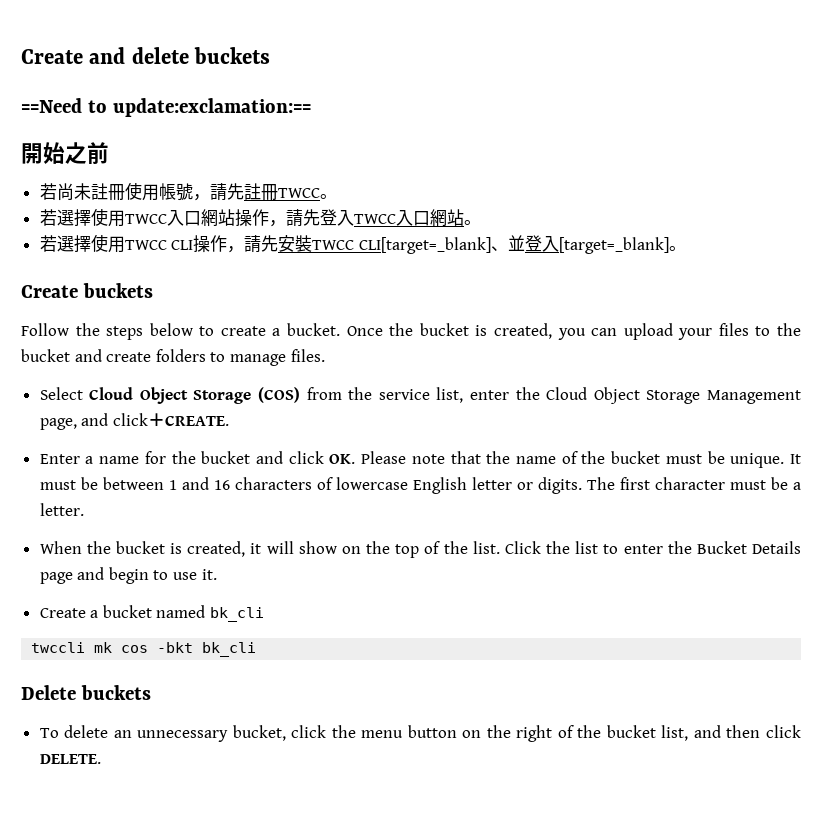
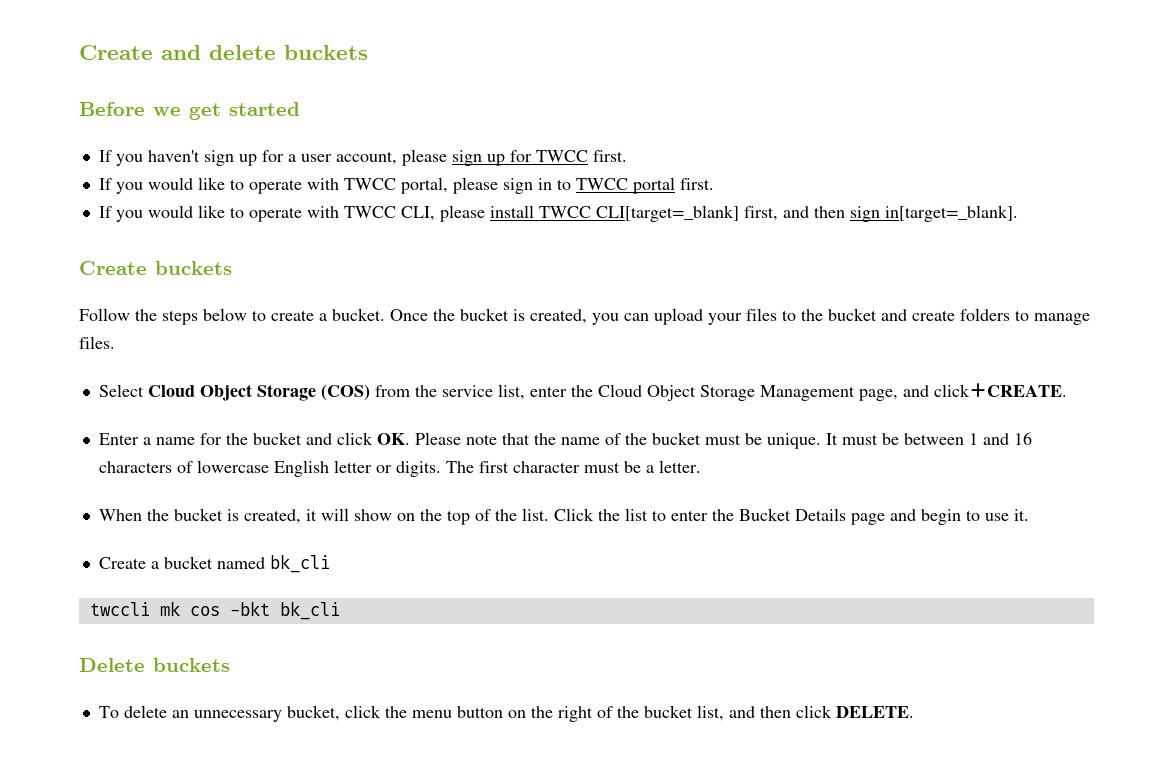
[21,98,311,117] [21,142,109,164] [39,182,337,201] [39,208,481,227] [39,234,686,254] ==Need to update:exclamation:== // 開始之前 // 若尚未註冊使用帳號，請先註冊TWCC。 // 若選擇使用TWCC入口網站操作，請先登入TWCC入口網站。 // 若選擇使用TWCC CLI操作，請先安裝TWCC CLI[target=_blank]、並登入[target=_blank]。 -> [79,102,300,120] [98,149,627,166] [98,177,714,194] [98,205,1018,222] Before we get started // If you haven't sign up for a user account, please sign up for TWCC first. // If you would like to operate with TWCC portal, please sign in to TWCC portal first. // If you would like to operate with TWCC CLI, please install TWCC CLI[target=_blank] first, and then sign in[target=_blank].

